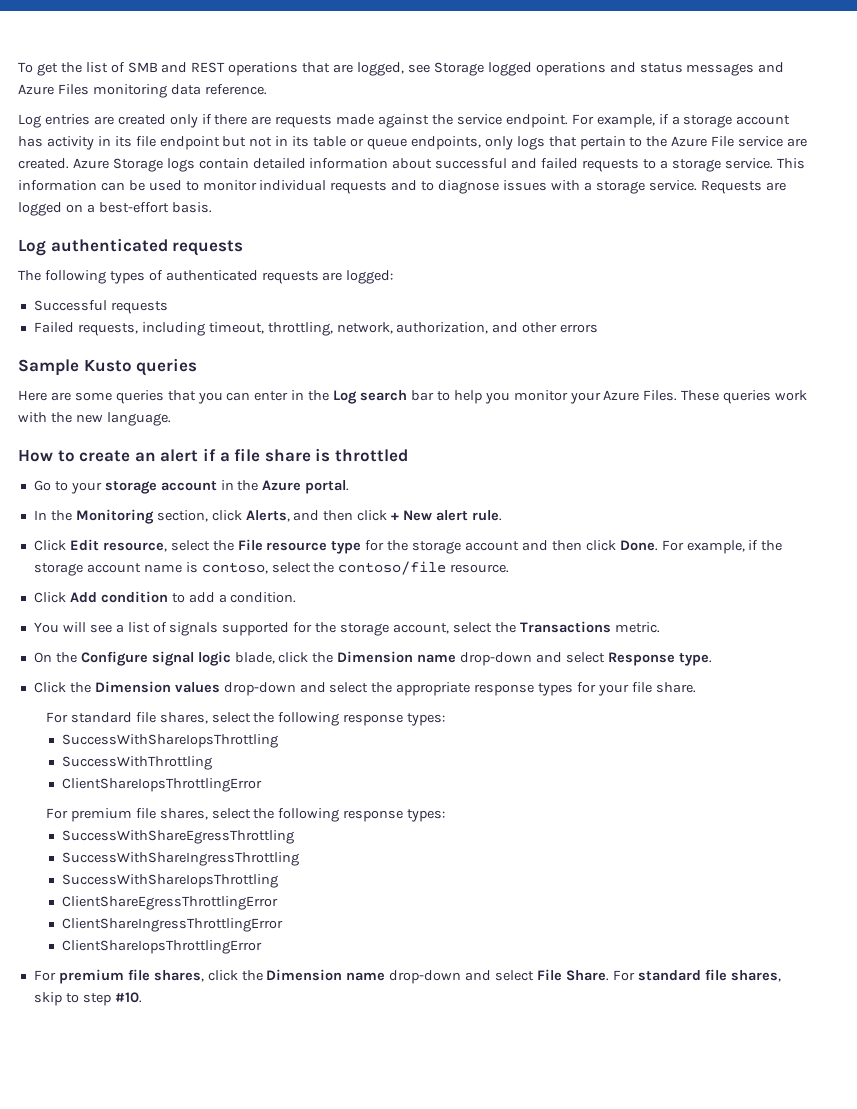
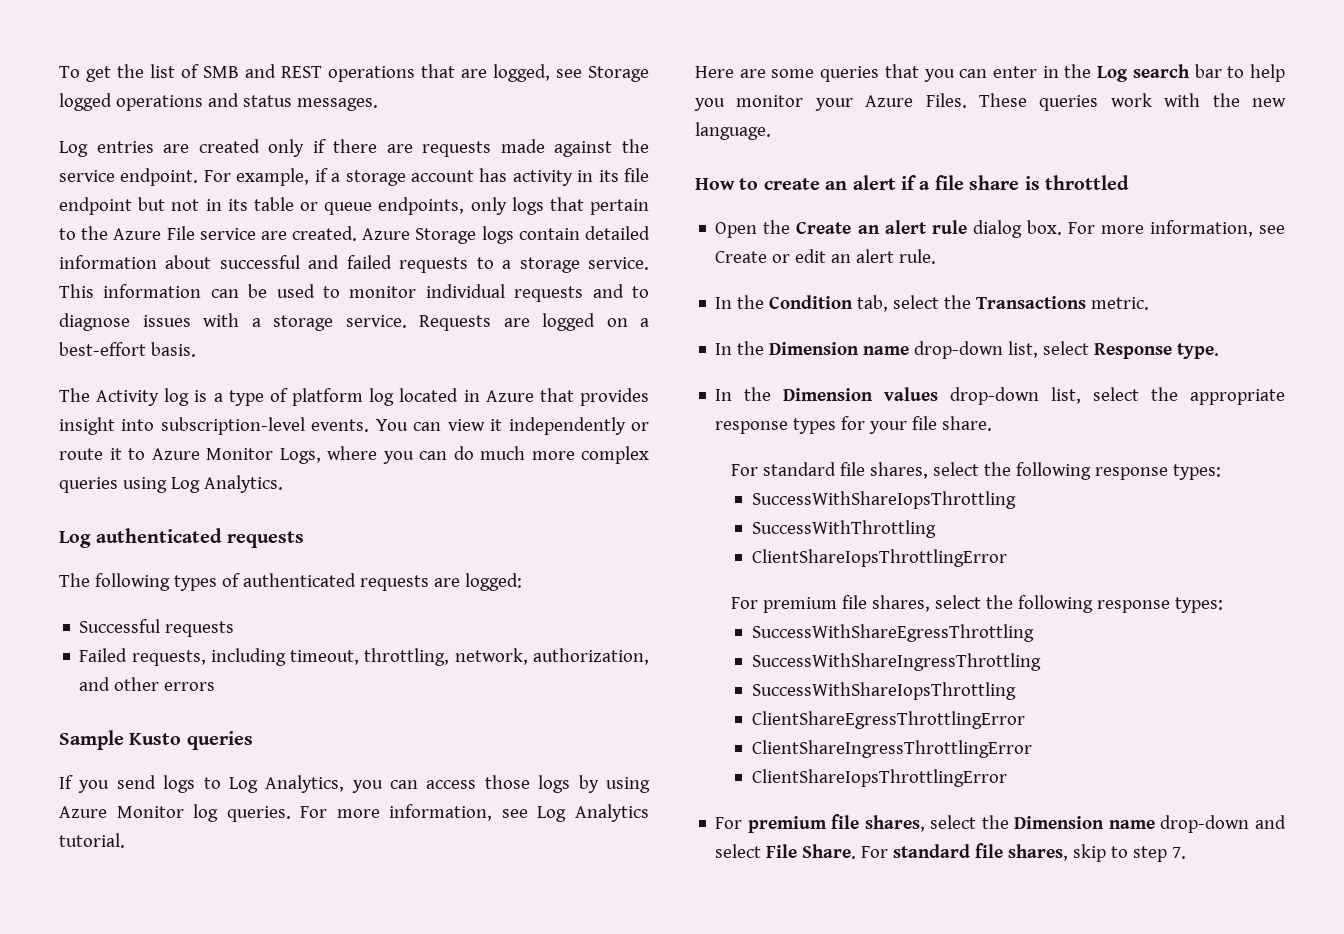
[686,62,785,76] [18,84,267,98] messages and Azure Files monitoring data reference. -> [296,98,378,111] messages.
(212, 207) none -> [59,388,649,406] [59,417,650,435] [59,446,649,464] [59,475,283,493] // The Activity log is a type of platform log located in Azure that provides insight into subscription-level events. You can view it independently or route it to Azure Monitor Logs, where you can do much more complex queries using Log Analytics.
(198, 367) none -> [59,775,651,793] [59,804,649,822] [59,833,125,848] // If you send logs to Log Analytics, you can access those logs by using Azure Monitor log queries. For more information, see Log Analytics tutorial.
[33,480,350,494] [33,509,502,524] [33,539,783,554] [33,561,510,576] [33,591,297,603] [33,621,660,636] [33,651,563,666] Go to your storage account in the Azure portal. // In the Monitoring section, click Alerts, and then click + New alert rule. // Click Edit resource, select the File resource type for the storage account and then click Done. For example, if the storage account name is contoso, select the contoso/file resource. // Click Add condition to add a condition. // You will see a list of signals supported for the storage account, select the Transactions metric. // On the Configure signal logic blade, click the Dimension name drop-down and -> [715,220,1285,238] [715,249,937,264] [715,295,1150,312] [715,341,1039,359] Open the Create an alert rule dialog box. For more information, see Create or edit an alert rule. // In the Condition tab, select the Transactions metric. // In the Dimension name drop-down list,
[33,682,66,693] Click -> [715,389,733,401] In
[299,682,326,693] and -> [1051,387,1082,404] list,
[207,970,238,981] click -> [930,815,977,829] select
[114,992,142,1003] #10. -> [1172,847,1187,859] 7.

